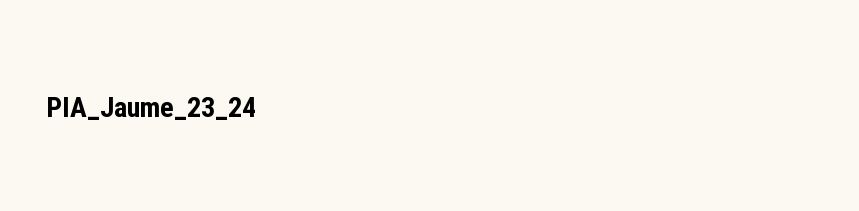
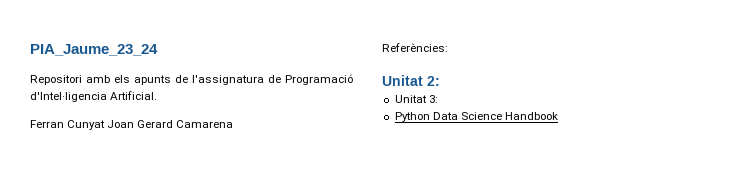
(256, 108) none -> [30,74,353,85] [30,91,158,102] [30,120,234,130] [382,43,448,52] [382,75,440,86] [394,95,438,103] [394,112,558,122] // Repositori amb els apunts de l'assignatura de Programació d'Intel·ligencia Artificial. // Ferran Cunyat Joan Gerard Camarena // Referències: // Unitat 2: // Unitat 3: // Python Data Science Handbook

